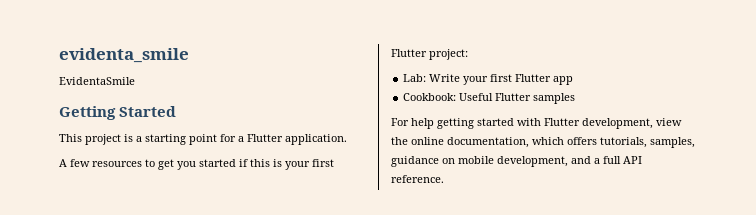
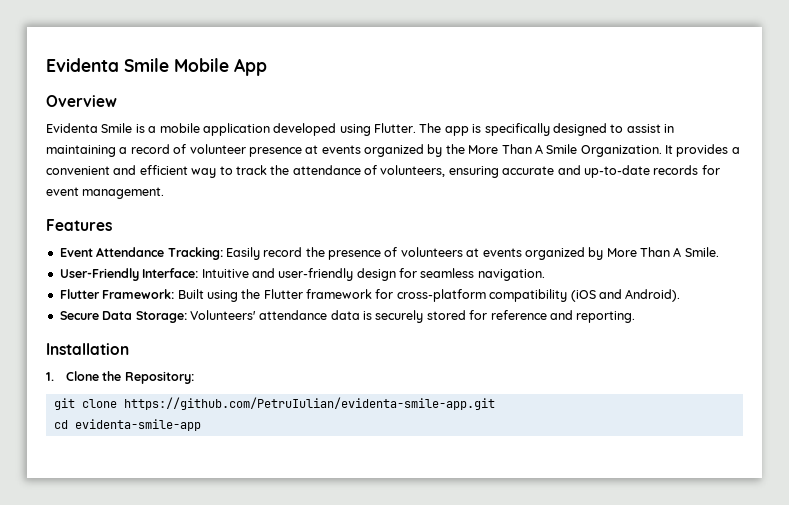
[59,48,189,63] [59,77,135,85] [59,106,177,120] [59,134,347,145] [59,159,334,170] [391,49,468,60] [403,74,574,85] [403,93,576,104] [391,118,682,129] [391,137,695,148] [391,156,642,167] [391,175,444,183] evidenta_smile // EvidentaSmile // Getting Started // This project is a starting point for a Flutter application. // A few resources to get you started if this is your first Flutter project: // Lab: Write your first Flutter app // Cookbook: Useful Flutter samples // For help getting started with Flutter development, view the online documentation, which offers tutorials, samples, guidance on mobile development, and a full API reference. -> [46,58,267,76] [46,95,117,107] [46,123,674,136] [46,144,740,157] [46,165,720,178] [46,187,165,199] [46,219,112,231] [59,247,719,260] [59,268,545,281] [59,289,681,302] [59,310,636,323] [46,343,129,355] [46,371,194,384] [53,397,495,410] [53,419,201,431] Evidenta Smile Mobile App // Overview // Evidenta Smile is a mobile application developed using Flutter. The app is specifically designed to assist in maintaining a record of volunteer presence at events organized by the More Than A Smile Organization. It provides a convenient and efficient way to track the attendance of volunteers, ensuring accurate and up-to-date records for event management. // Features // Event Attendance Tracking: Easily record the presence of volunteers at events organized by More Than A Smile. // User-Friendly Interface: Intuitive and user-friendly design for seamless navigation. // Flutter Framework: Built using the Flutter framework for cross-platform compatibility (iOS and Android). // Secure Data Storage: Volunteers' attendance data is securely stored for reference and reporting. // Installation // 1. Clone the Repository: // git clone https://github.com/PetruIulian/evidenta-smile-app.git // cd evidenta-smile-app

